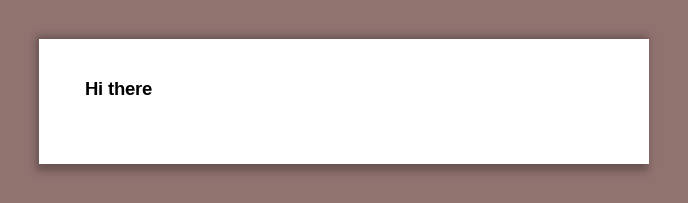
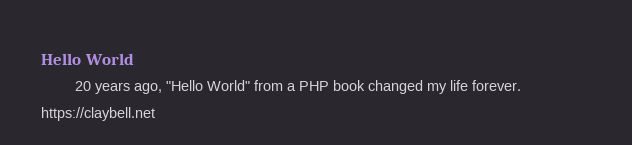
[85,82,152,95] Hi there -> [41,53,134,65] [75,80,522,94] [41,107,155,121] Hello World // 20 years ago, "Hello World" from a PHP book changed my life forever. // https://claybell.net

